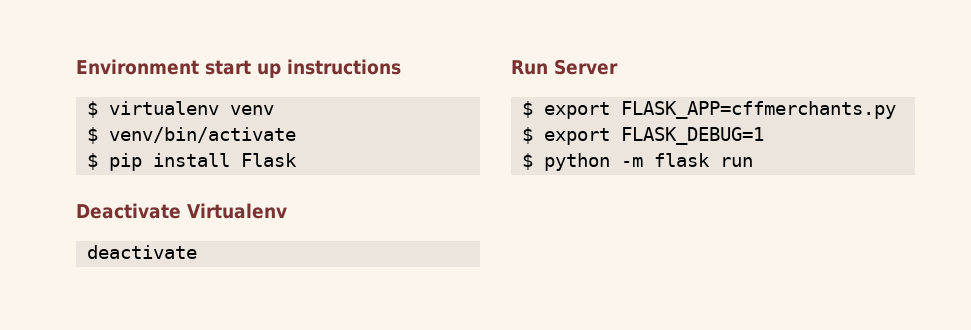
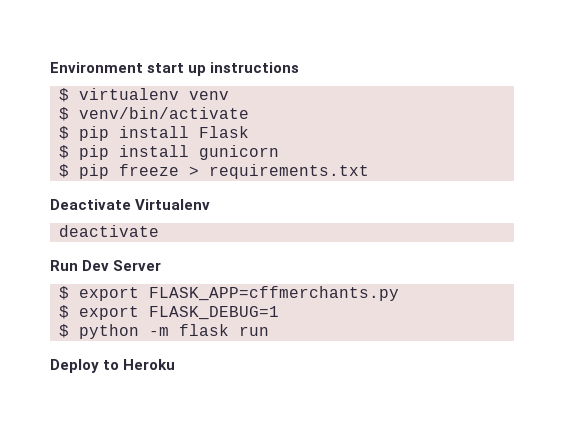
(298, 160) none -> [59,145,280,160] [59,164,370,179] // $ pip install gunicorn // $ pip freeze > requirements.txt
(548, 67) none -> [82,260,110,271] Dev
(754, 162) none -> [50,359,176,373] // Deploy to Heroku

